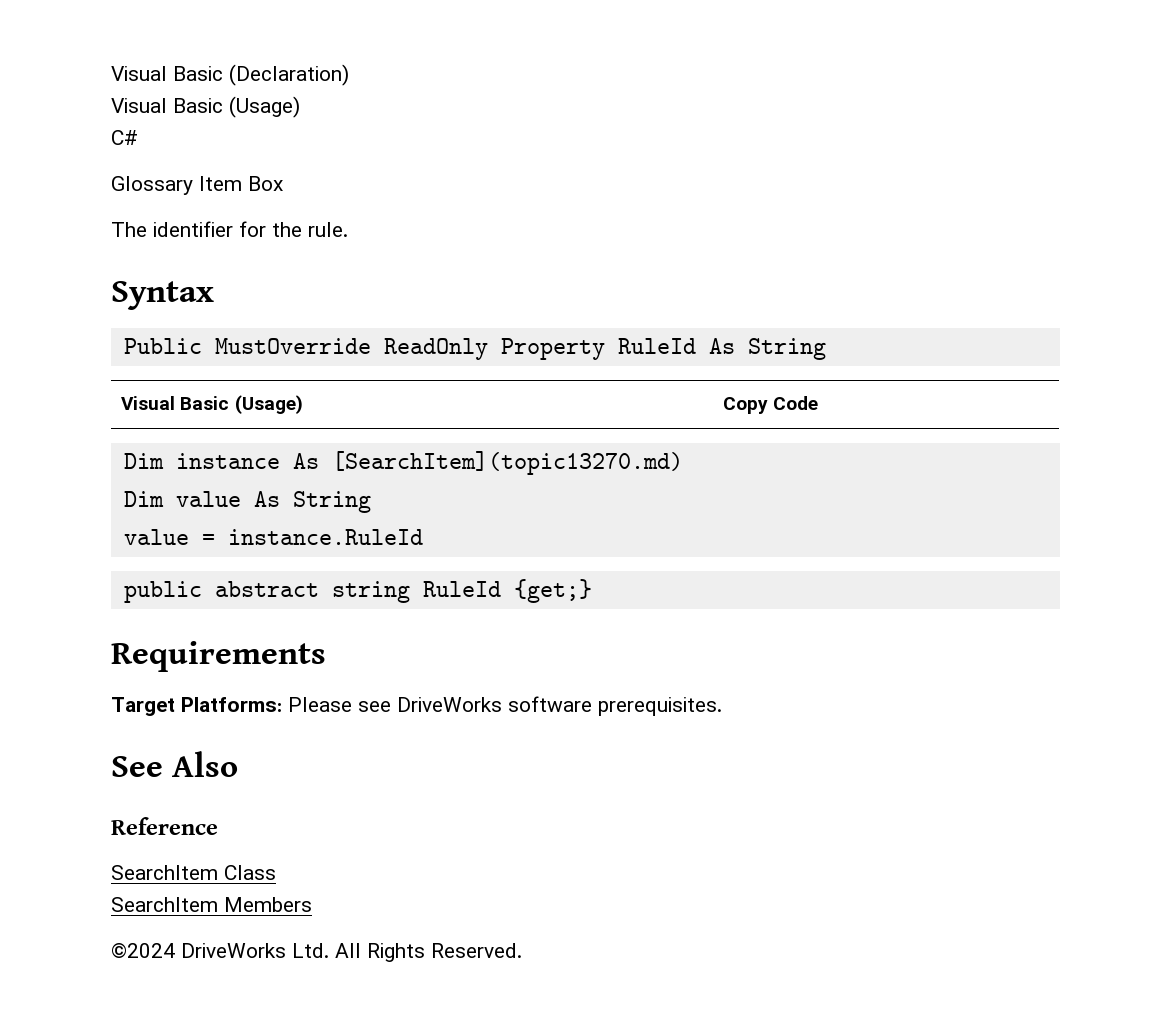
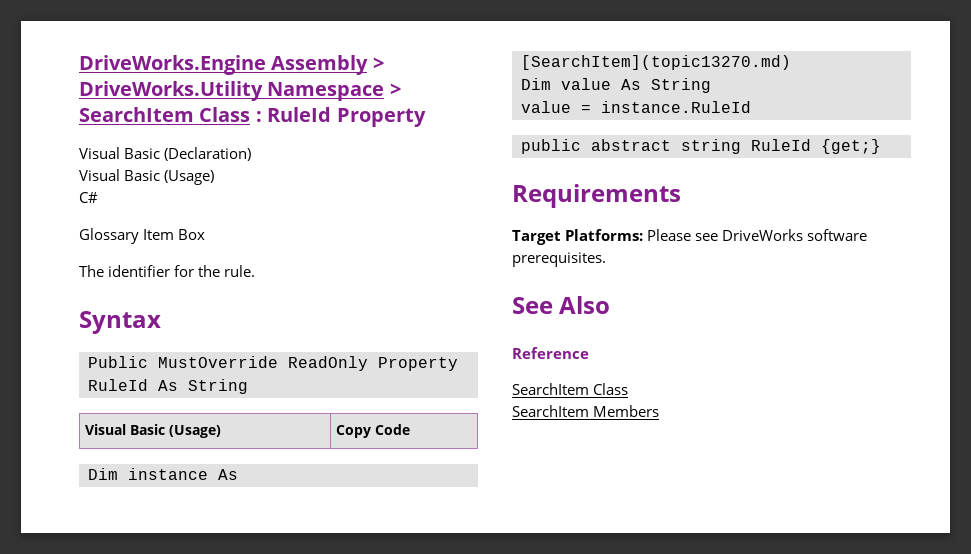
(111, 73) none -> [79,55,384,75] [79,81,401,101] [79,107,426,127] DriveWorks.Engine Assembly > DriveWorks.Utility Namespace > SearchItem Class : RuleId Property //
[111,943,522,962] // ©2024 DriveWorks Ltd. All Rights Reserved. -> (660, 411) none

